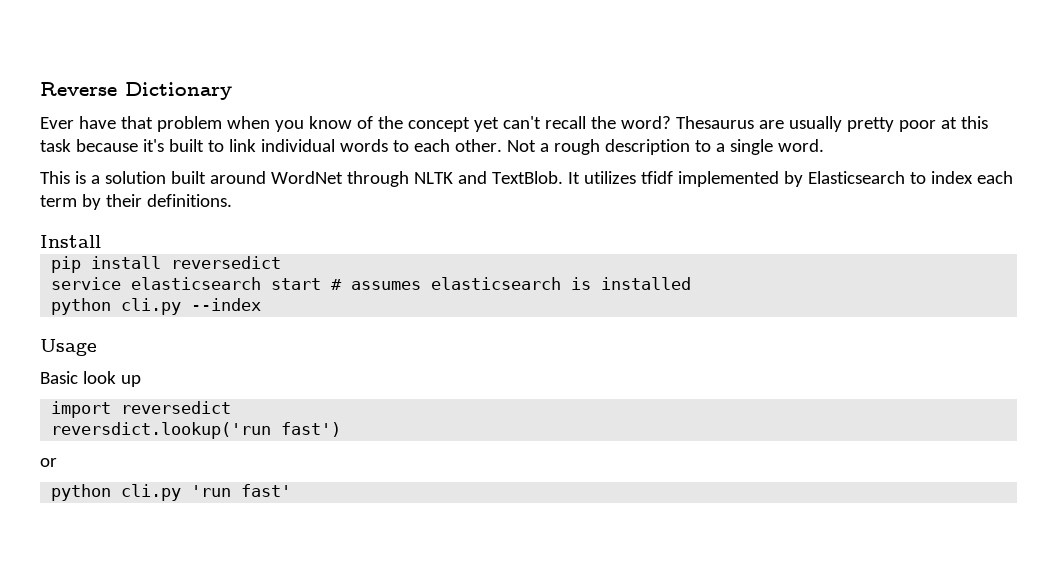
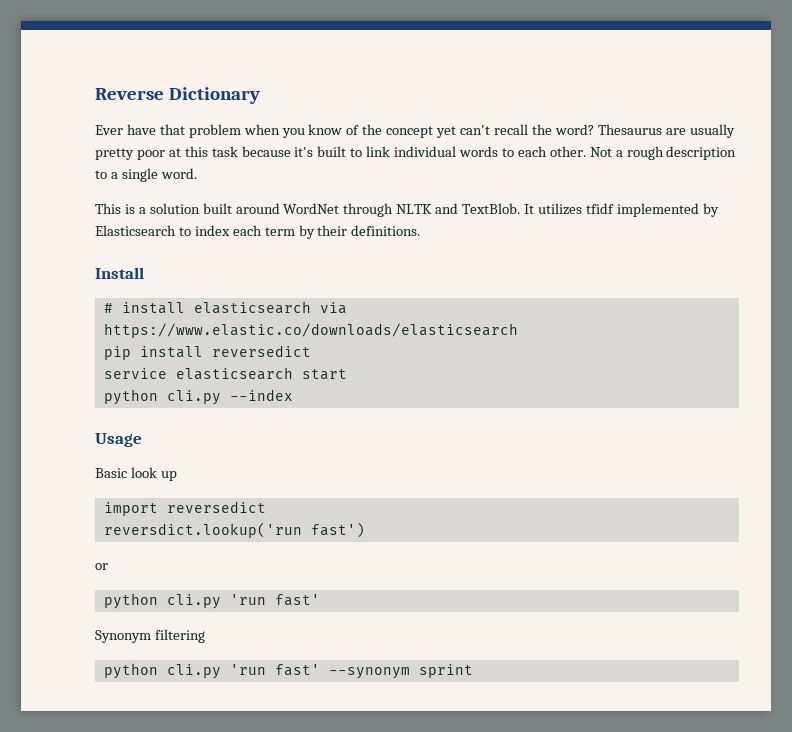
(101, 241) none -> [103,301,347,314] [103,323,518,338] // # install elasticsearch via https://www.elastic.co/downloads/elasticsearch
[331,277,692,290] # assumes elasticsearch is installed -> (347, 374) none
(292, 490) none -> [95,629,205,643] [103,663,473,679] // Synonym filtering // python cli.py 'run fast' --synonym sprint

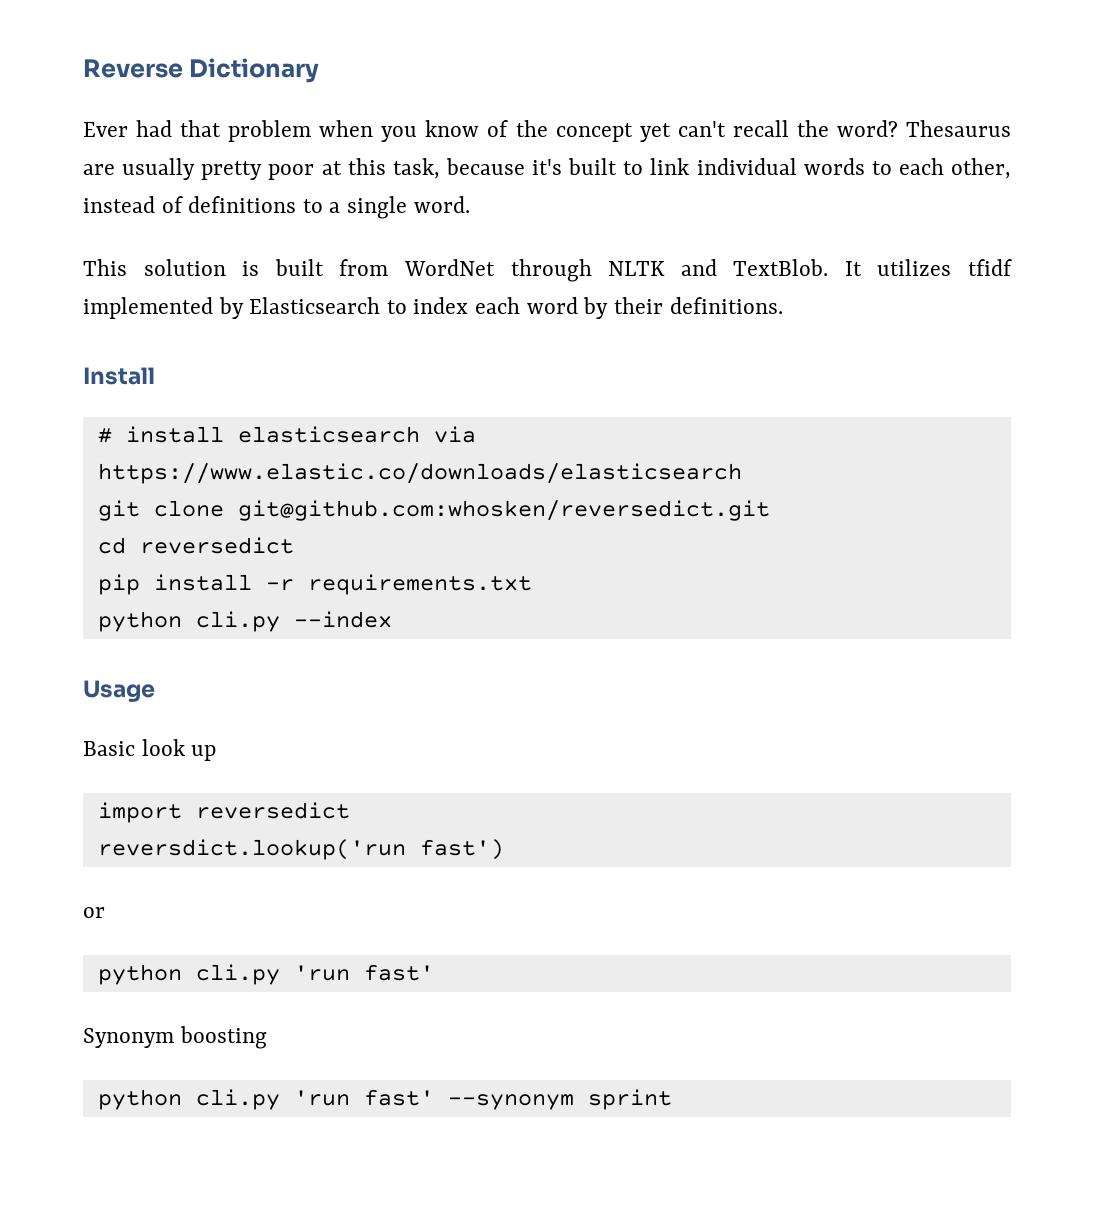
[126,124,156,135] have -> [136,120,173,137] had
[211,146,238,157] task -> [392,158,440,179] task,
[549,146,737,160] other. Not a rough description -> [951,158,1011,179] [83,196,297,213] other, instead of definitions
[124,203,280,214] is a solution built around -> [143,259,389,276] solution is built from
[264,227,295,236] term -> [526,297,578,314] word
[103,345,311,360] [103,367,347,380] pip install reversedict // service elasticsearch start -> [97,500,770,521] [97,537,294,554] [97,574,532,595] git clone git@github.com:whosken/reversedict.git // cd reversedict // pip install -r requirements.txt
[154,629,205,643] filtering -> [179,1026,267,1049] boosting

